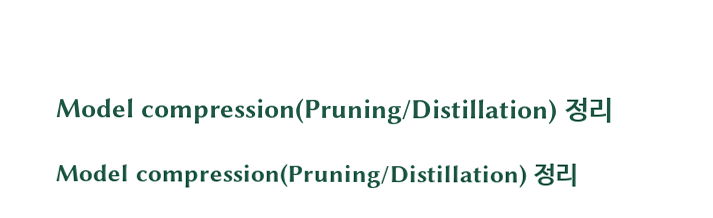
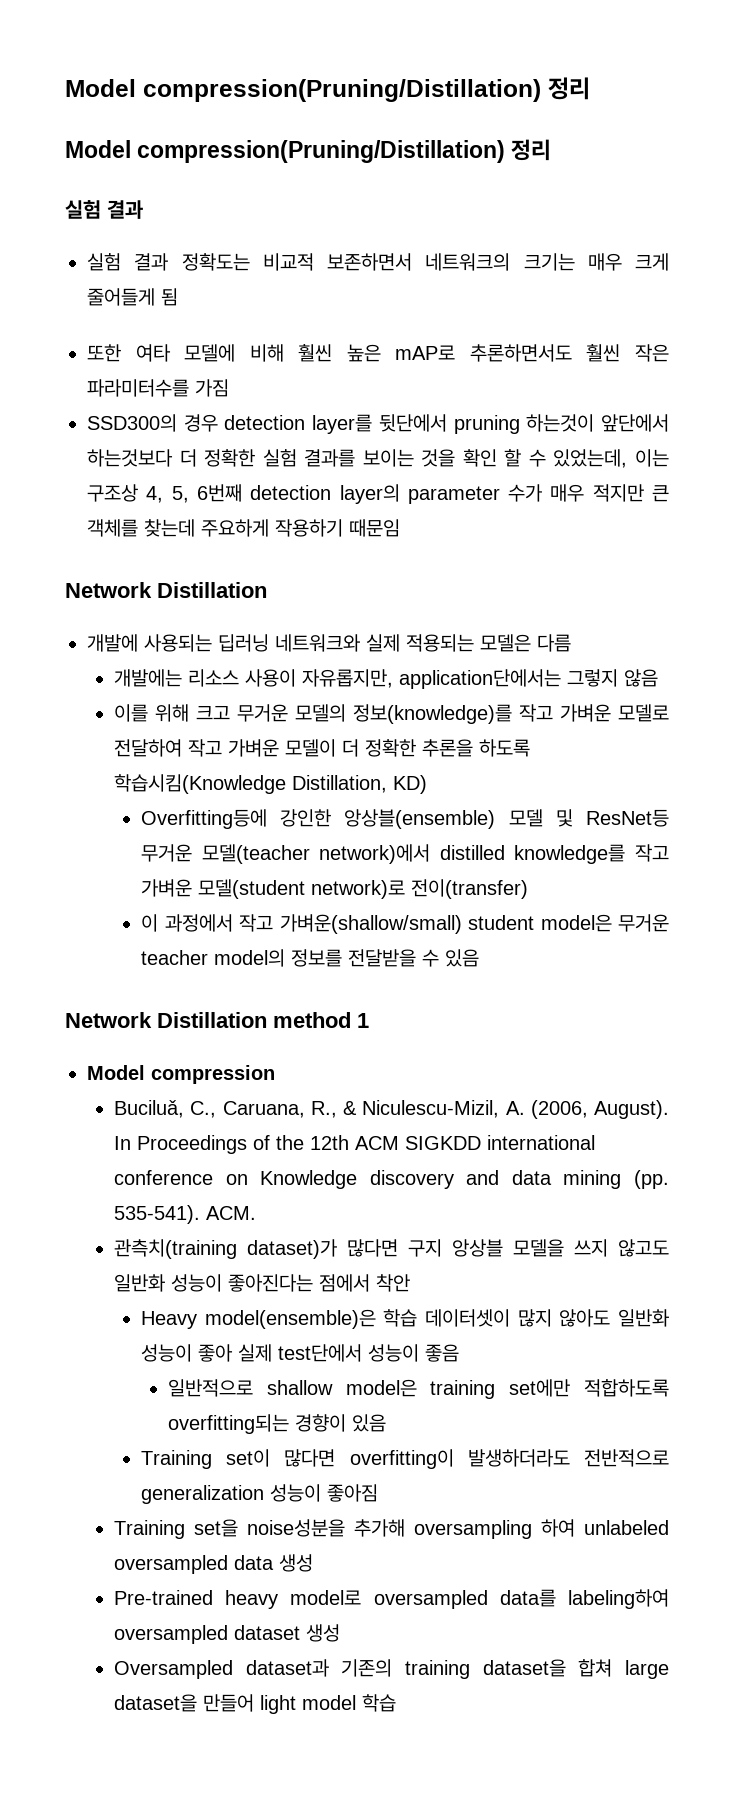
(578, 175) none -> [65,200,143,219] [87,253,669,271] [87,288,178,306] [87,344,669,362] [87,379,229,397] [87,414,669,434] [87,449,669,468] [87,484,669,504] [87,519,400,537] [65,582,267,598] [87,634,571,652] [113,669,658,689] [113,704,669,724] [113,739,530,757] [113,774,427,794] [140,809,670,829] [140,844,669,864] [140,879,528,899] [140,914,670,934] [140,949,479,967] [65,1012,369,1028] [87,1065,275,1084] [113,1100,669,1119] [113,1135,595,1154] [113,1170,669,1189] [113,1205,256,1224] [113,1239,669,1259] [113,1274,410,1292] [140,1309,669,1329] [140,1344,459,1362] [167,1379,669,1399] [167,1414,386,1434] [140,1449,669,1469] [140,1484,378,1504] [113,1519,670,1539] [113,1554,313,1574] [113,1589,669,1609] [113,1624,340,1644] [113,1659,669,1679] [113,1694,396,1714] // 실험 결과 // 실험 결과 정확도는 비교적 보존하면서 네트워크의 크기는 매우 크게 줄어들게 됨 // 또한 여타 모델에 비해 훨씬 높은 mAP로 추론하면서도 훨씬 작은 파라미터수를 가짐 // SSD300의 경우 detection layer를 뒷단에서 pruning 하는것이 앞단에서 하는것보다 더 정확한 실험 결과를 보이는 것을 확인 할 수 있었는데, 이는 구조상 4, 5, 6번째 detection layer의 parameter 수가 매우 적지만 큰 객체를 찾는데 주요하게 작용하기 때문임 // Network Distillation // 개발에 사용되는 딥러닝 네트워크와 실제 적용되는 모델은 다름 // 개발에는 리소스 사용이 자유롭지만, application단에서는 그렇지 않음 // 이를 위해 크고 무거운 모델의 정보(knowledge)를 작고 가벼운 모델로 전달하여 작고 가벼운 모델이 더 정확한 추론을 하도록 학습시킴(Knowledge Distillation, KD) // Overfitting등에 강인한 앙상블(ensemble) 모델 및 ResNet등 무거운 모델(teacher network)에서 distilled knowledge를 작고 가벼운 모델(student network)로 전이(transfer) // 이 과정에서 작고 가벼운(shallow/small) student model은 무거운 teacher model의 정보를 전달받을 수 있음 // Network Distillation method 1 // Model compression // Buciluǎ, C., Caruana, R., & Niculescu-Mizil, A. (2006, August). In Proceedings of the 12th ACM SIGKDD international conference on Knowledge discovery and data mining (pp. 535-541). ACM. // 관측치(training dataset)가 많다면 구지 앙상블 모델을 쓰지 않고도 일반화 성능이 좋아진다는 점에서 착안 // Heavy model(ensemble)은 학습 데이터셋이 많지 않아도 일반화 성능이 좋아 실제 test단에서 성능이 좋음 // 일반적으로 shallow model은 training set에만 적합하도록 overfitting되는 경향이 있음 // Training set이 많다면 overfitting이 발생하더라도 전반적으로 generalization 성능이 좋아짐 // Training set을 noise성분을 추가해 oversampling 하여 unlabeled oversampled data 생성 // Pre-trained heavy model로 oversampled data를 labeling하여 oversampled dataset 생성 // Oversampled dataset과 기존의 training dataset을 합쳐 large dataset을 만들어 light model 학습

